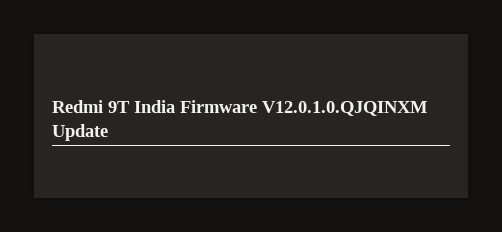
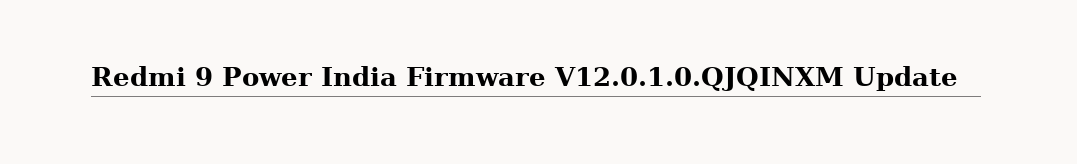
[108,101,130,113] 9T -> [195,67,312,86] 9 Power

